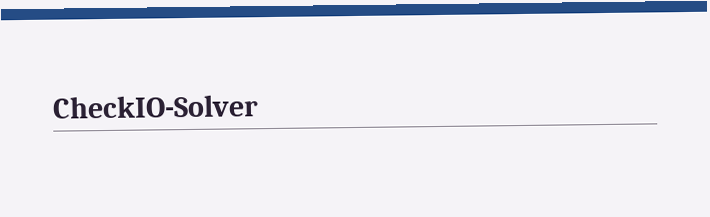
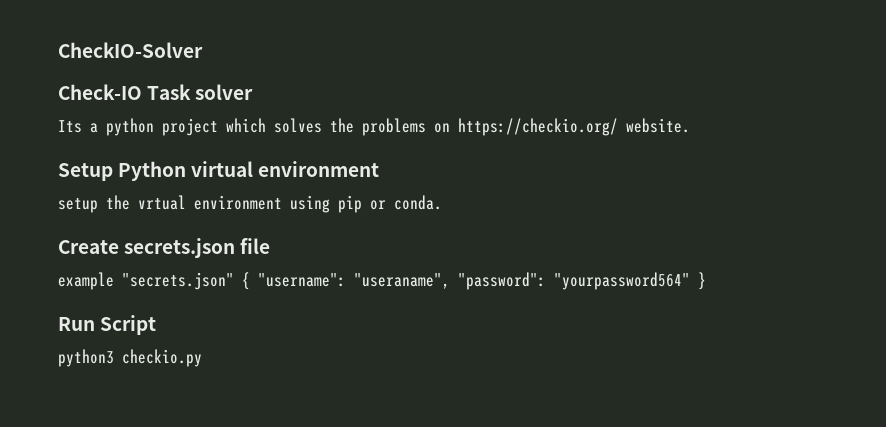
(259, 106) none -> [58,84,254,100] [58,118,690,136] [58,161,380,181] [58,195,442,213] [58,238,271,258] [58,272,706,290] [58,315,157,335] [58,349,202,367] // Check-IO Task solver // Its a python project which solves the problems on https://checkio.org/ website. // Setup Python virtual environment // setup the vrtual environment using pip or conda. // Create secrets.json file // example "secrets.json" { "username": "useraname", "password": "yourpassword564" } // Run Script // python3 checkio.py

